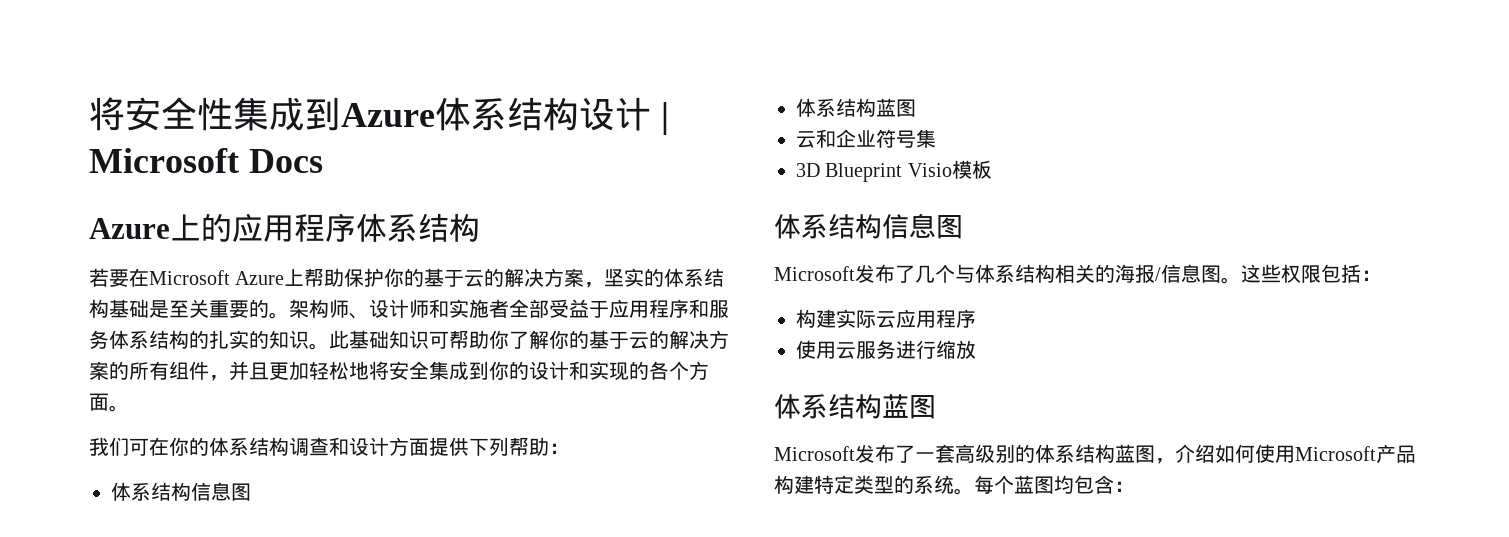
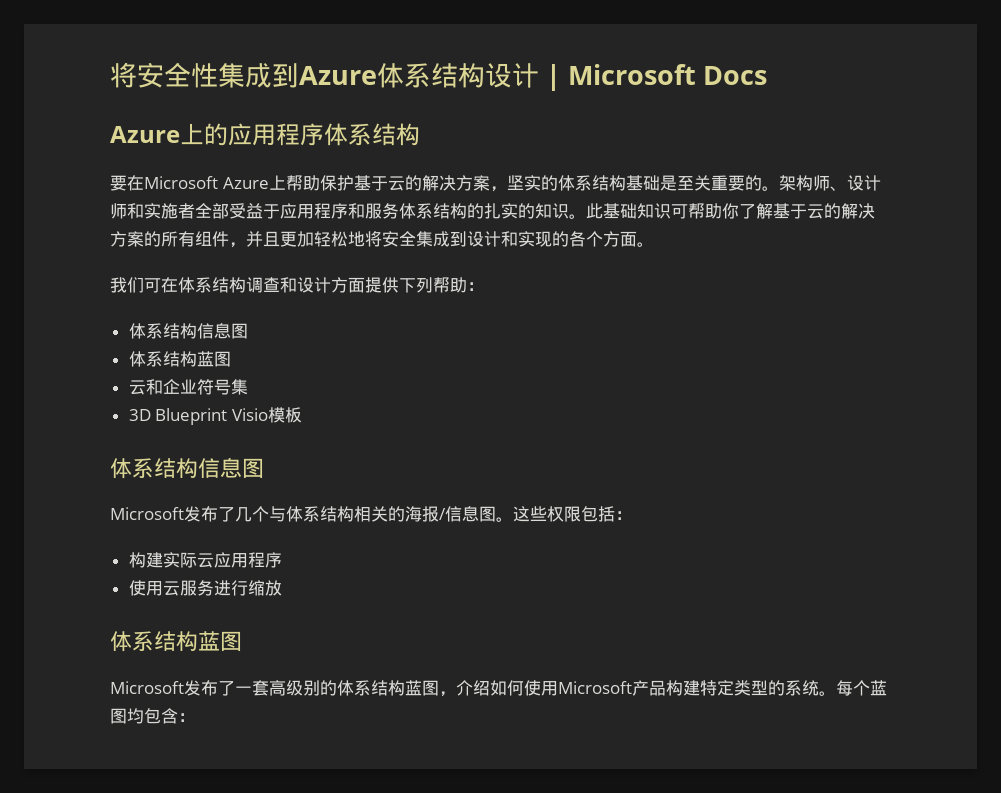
[89,268,109,287] 若 -> (420, 134) none
[384,268,425,287] 你的 -> (354, 183) none
[549,330,589,349] 你的 -> (773, 211) none
[489,361,529,380] 你的 -> (467, 239) none
[169,437,209,456] 你的 -> (178, 285) none

